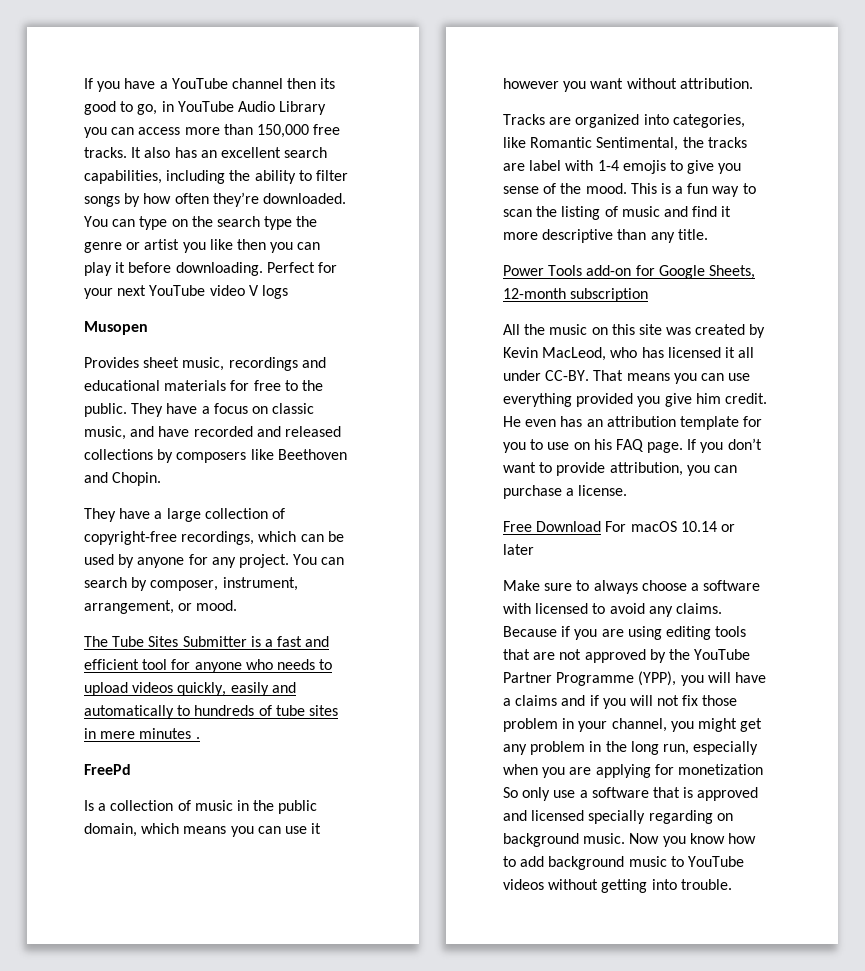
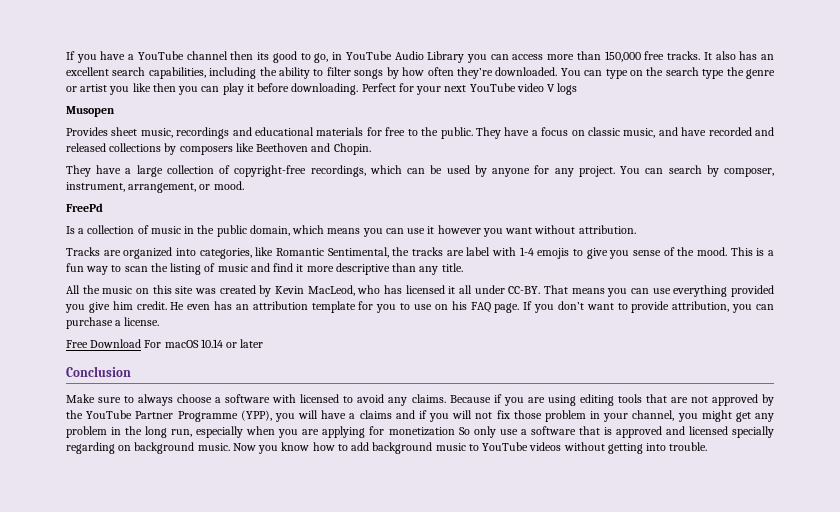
[84,636,330,647] [84,659,333,673] [84,682,296,696] [84,705,338,719] [84,728,200,739] // The Tube Sites Submitter is a fast and efficient tool for anyone who needs to upload videos quickly, easily and automatically to hundreds of tube sites in mere minutes . -> (244, 185) none
[503,265,755,279] [503,288,649,302] // Power Tools add-on for Google Sheets, 12-month subscription -> (463, 267) none
(534, 549) none -> [66,366,131,377] // Conclusion

